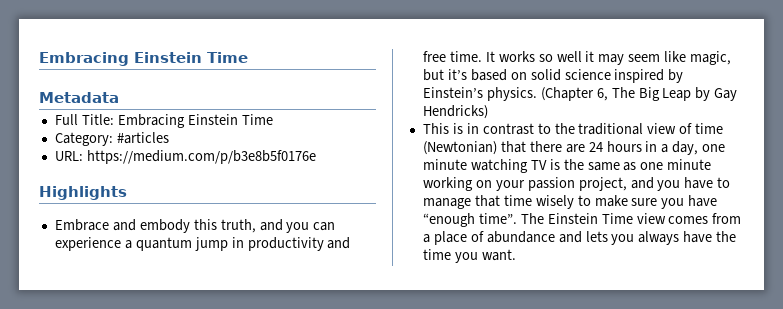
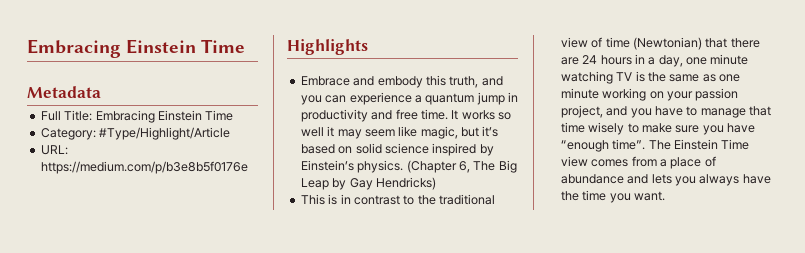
[116,132,169,144] #articles -> [99,127,231,140] #Type/Highlight/Article

